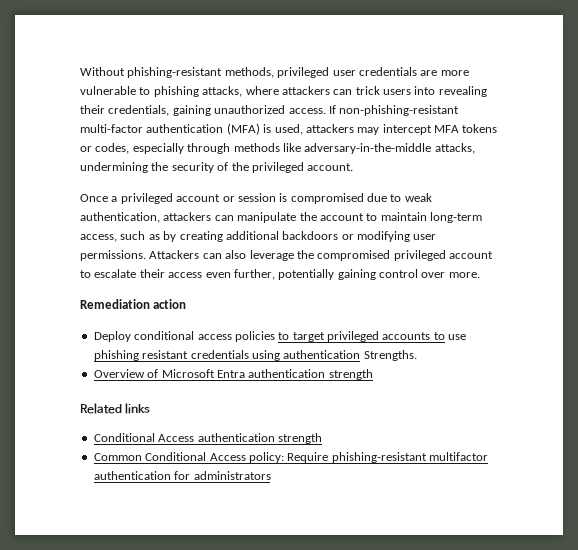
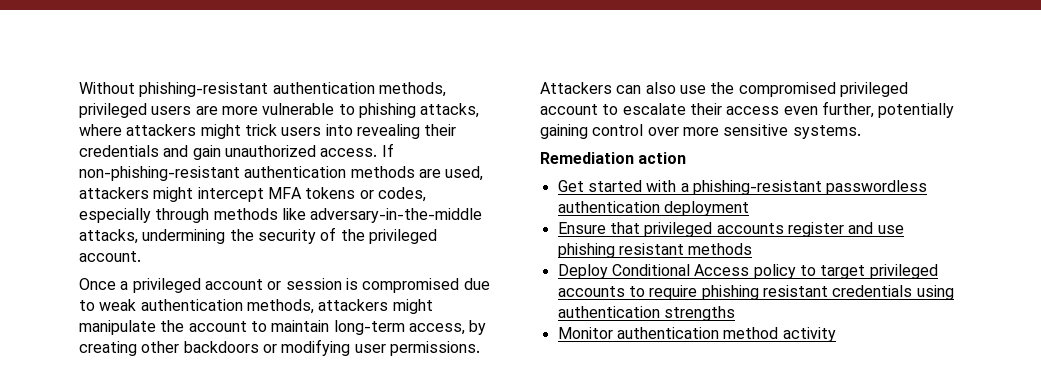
(223, 72) none -> [272,82,375,94] authentication
[332,67,417,76] user credentials -> [151,106,192,115] users
[333,89,353,95] can -> [200,124,241,139] might
[108,105,211,116] credentials, gaining -> [79,145,221,160] credentials and gain
[80,123,272,135] multi-factor authentication (MFA) is -> [244,166,441,178] authentication methods are
[357,127,380,135] may -> [153,187,194,202] might
[80,212,234,223] authentication, attackers can -> [140,299,433,314] authentication methods, attackers might
[120,231,160,240] such as -> (465, 329) none
[225,231,279,240] additional -> [141,341,180,353] other
[249,250,294,261] leverage -> [679,85,706,94] use
[448,272,480,278] more. -> [682,124,861,139] more sensitive systems.
[93,331,275,342] Deploy conditional access policies -> [557,180,928,195] [557,201,749,216] [557,222,904,237] [557,243,753,258] [557,264,796,279] Get started with a phishing-resistant passwordless authentication deployment // Ensure that privileged accounts register and use phishing resistant methods // Deploy Conditional Access policy
[448,334,467,340] use -> [649,285,698,300] require
[363,350,417,361] [93,369,373,380] [80,403,151,414] [93,433,322,444] [93,452,488,463] [93,471,271,480] Strengths. // Overview of Microsoft Entra authentication strength // Related links // Conditional Access authentication strength // Common Conditional Access policy: Require phishing-resistant multifactor authentication for administrators -> [663,306,735,321] [557,327,836,342] strengths // Monitor authentication method activity

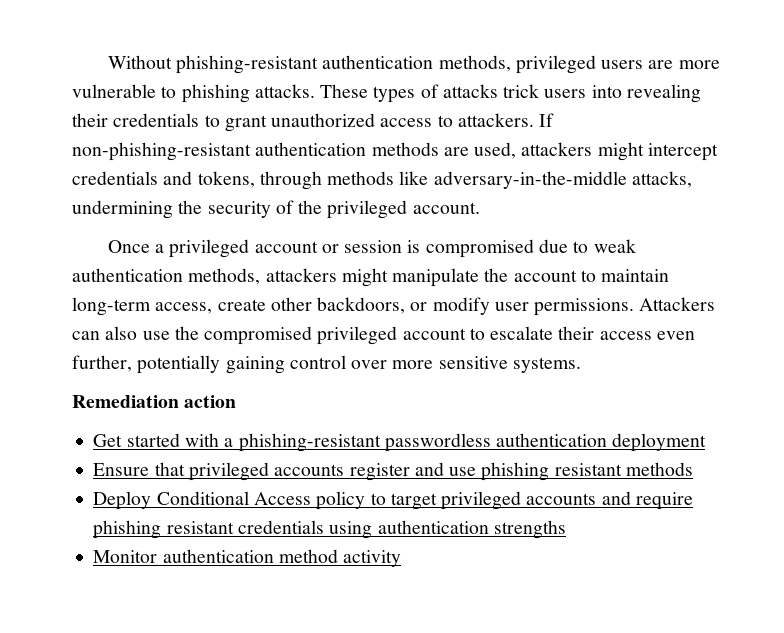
[420,103,480,118] [79,124,241,139] attacks, where attackers might -> [254,84,498,103] attacks. These types of attacks
[163,145,378,160] and gain unauthorized access. -> [204,113,534,132] to grant unauthorized access to attackers.
[267,187,426,202] [79,208,151,223] MFA tokens or codes, especially -> [72,171,255,188] credentials and tokens,
[469,320,487,335] [79,339,351,356] by creating other backdoors or modifying -> [217,297,490,315] create other backdoors, or modify
[628,286,645,297] to -> [601,491,631,505] and

